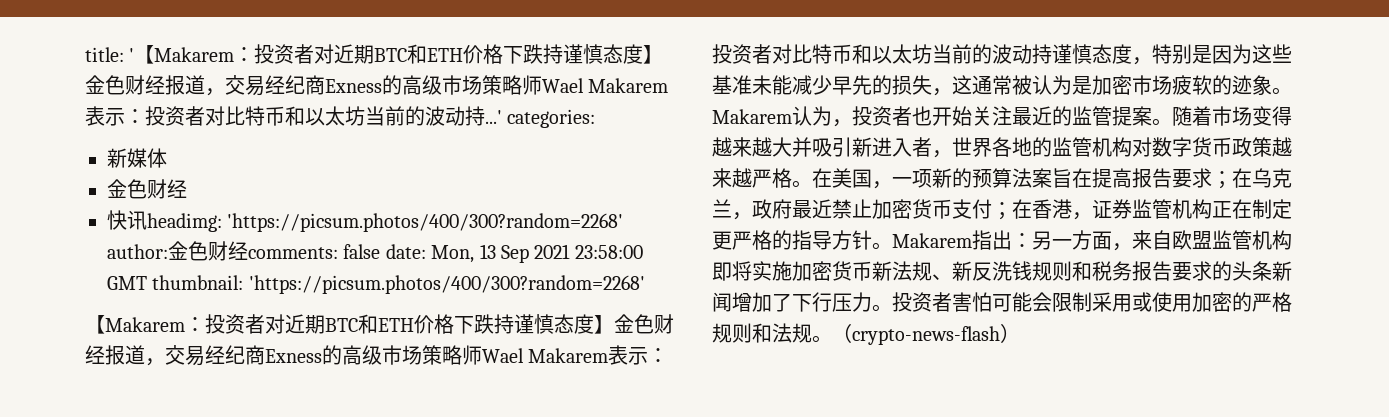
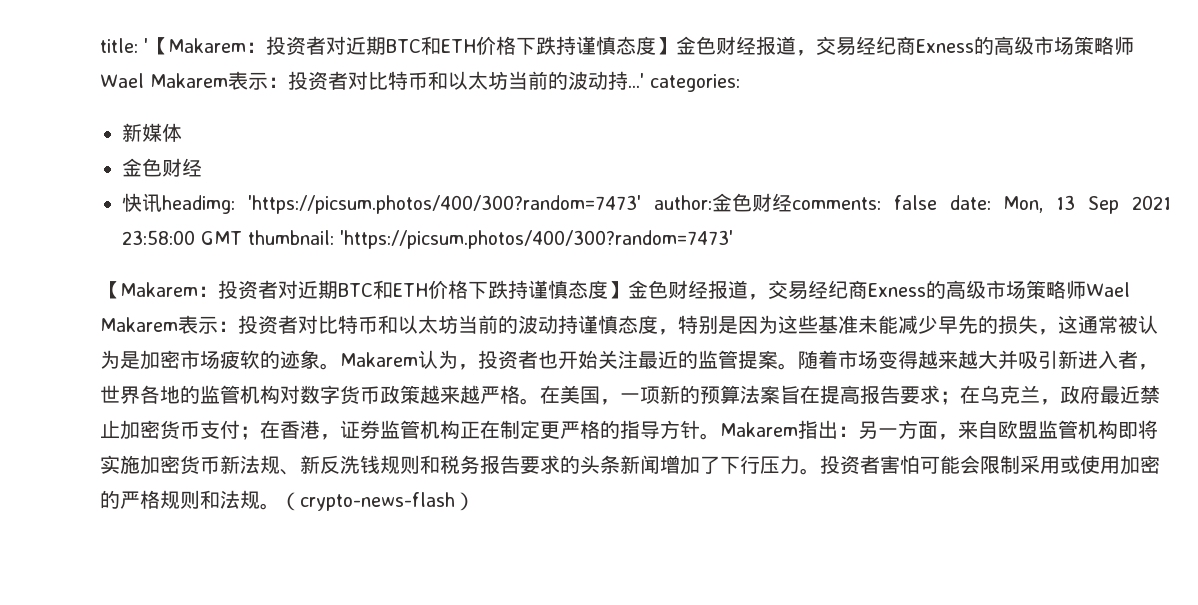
[227,213,624,232] 'https://picsum.photos/400/300?random=2268' -> [247,195,641,214] 'https://picsum.photos/400/300?random=7473'
[248,275,645,294] 'https://picsum.photos/400/300?random=2268' -> [340,230,733,249] 'https://picsum.photos/400/300?random=7473'

